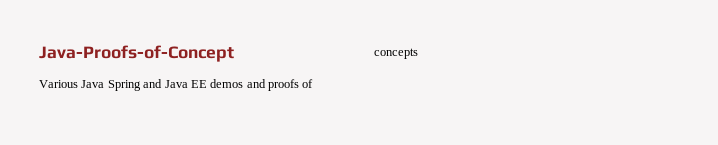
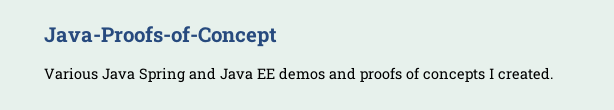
(418, 53) none -> [489,67,553,80] I created.

